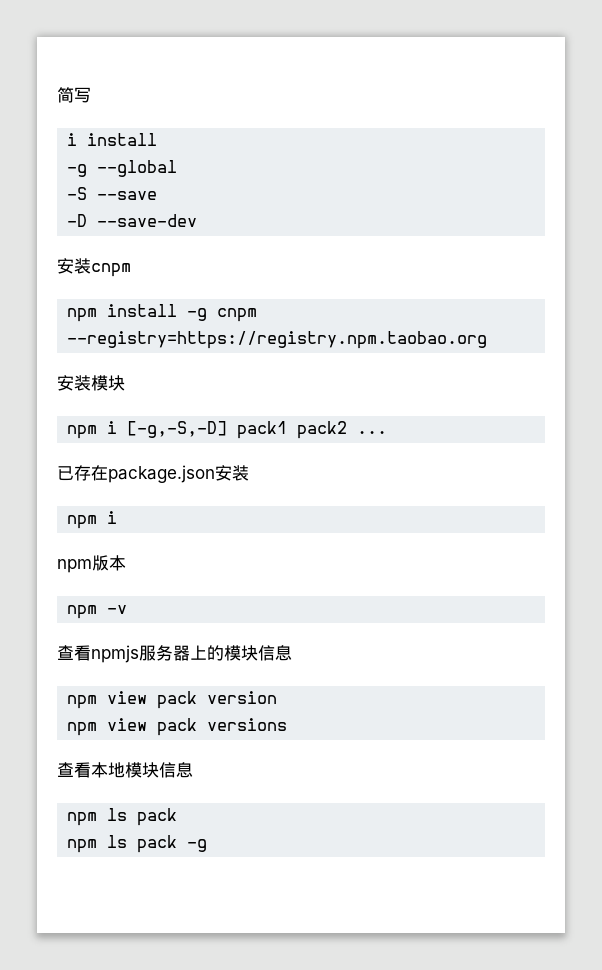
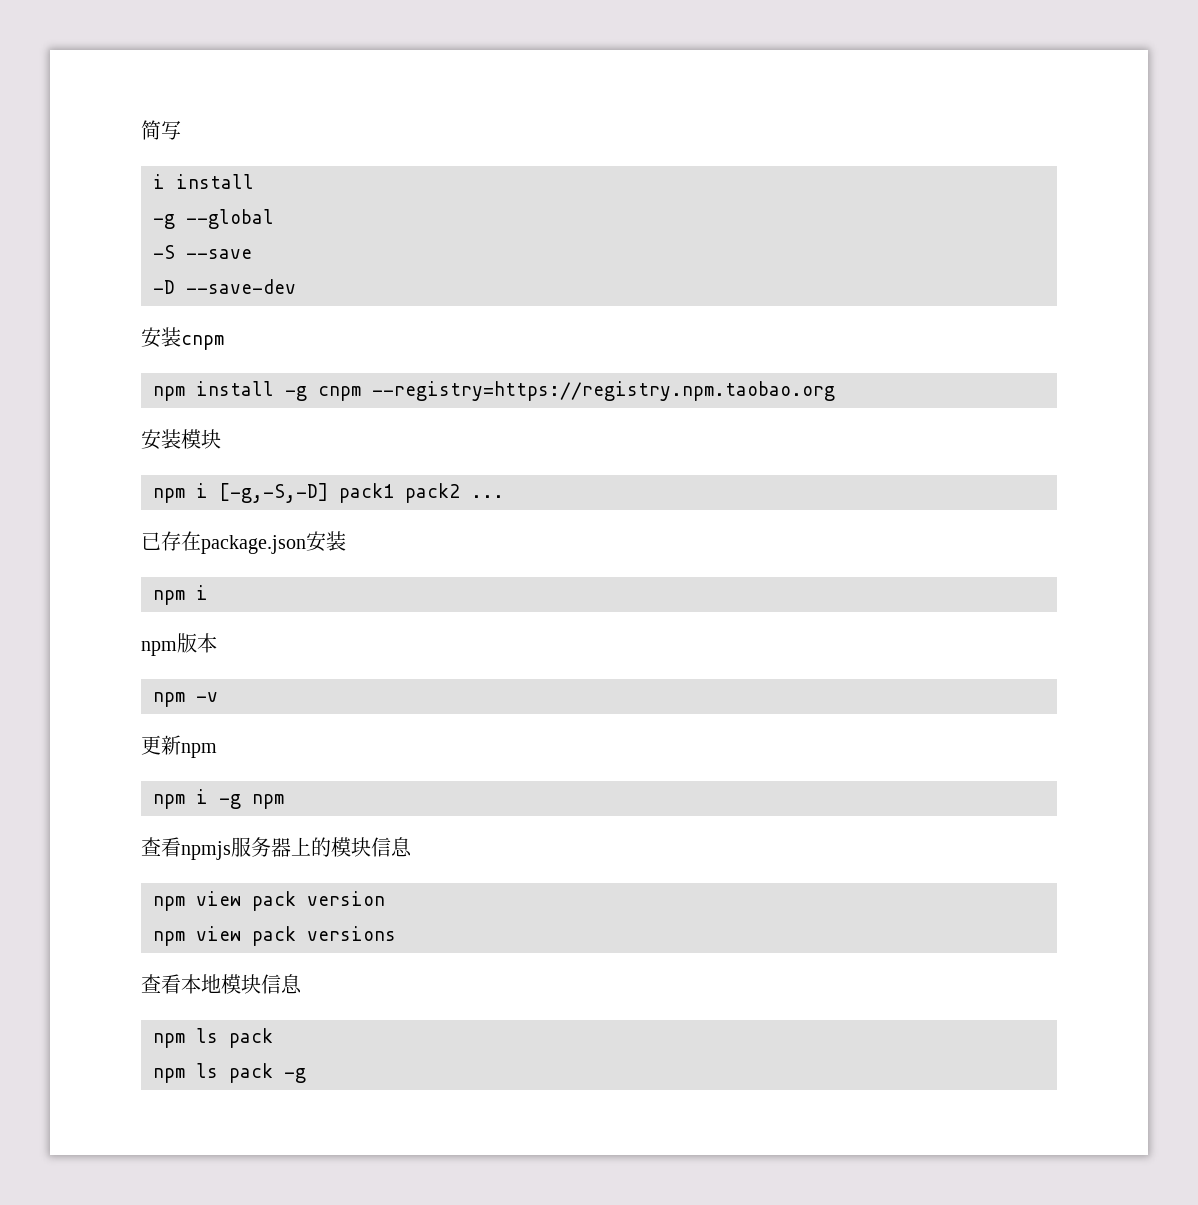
(128, 609) none -> [141,735,217,758] [153,789,284,809] // 更新npm // npm i -g npm

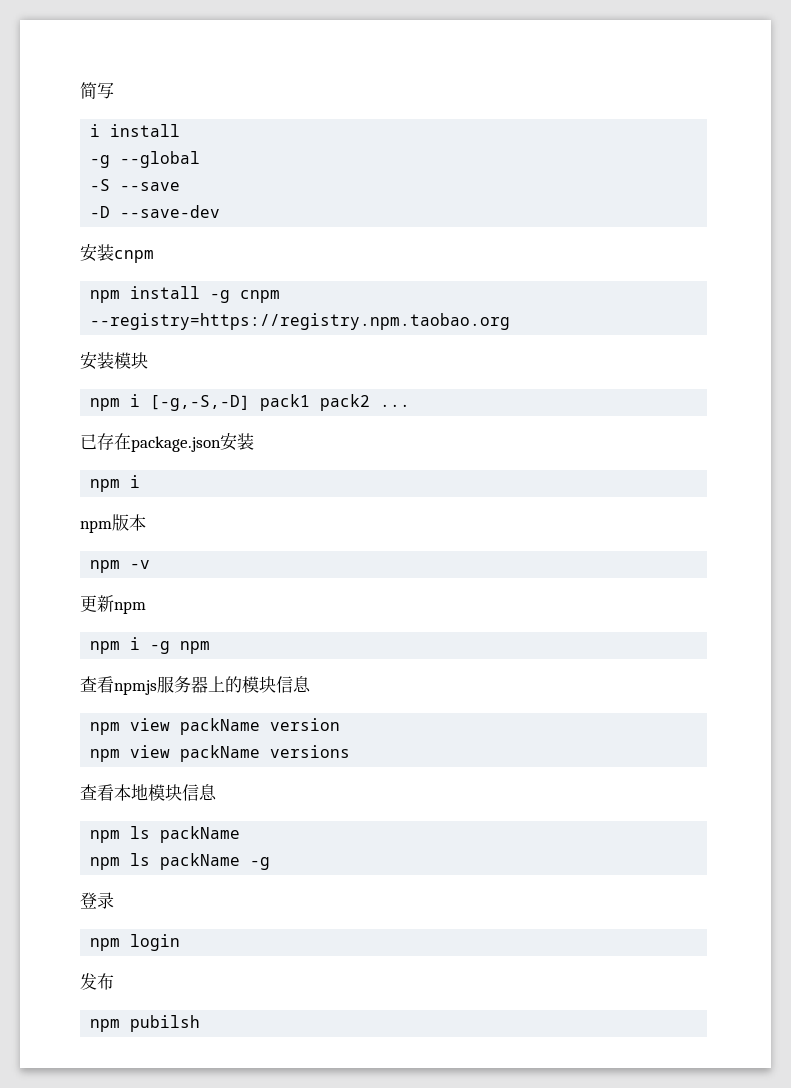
[252,891,296,911] pack -> [180,718,261,735] packName
[252,926,296,946] pack -> [180,745,261,762] packName
[229,1028,273,1048] [153,1063,306,1083] pack // npm ls pack -g -> [160,826,241,843] [90,853,271,870] [80,892,114,909] [90,934,181,951] [80,973,114,990] [90,1015,201,1032] packName // npm ls packName -g // 登录 // npm login // 发布 // npm pubilsh

